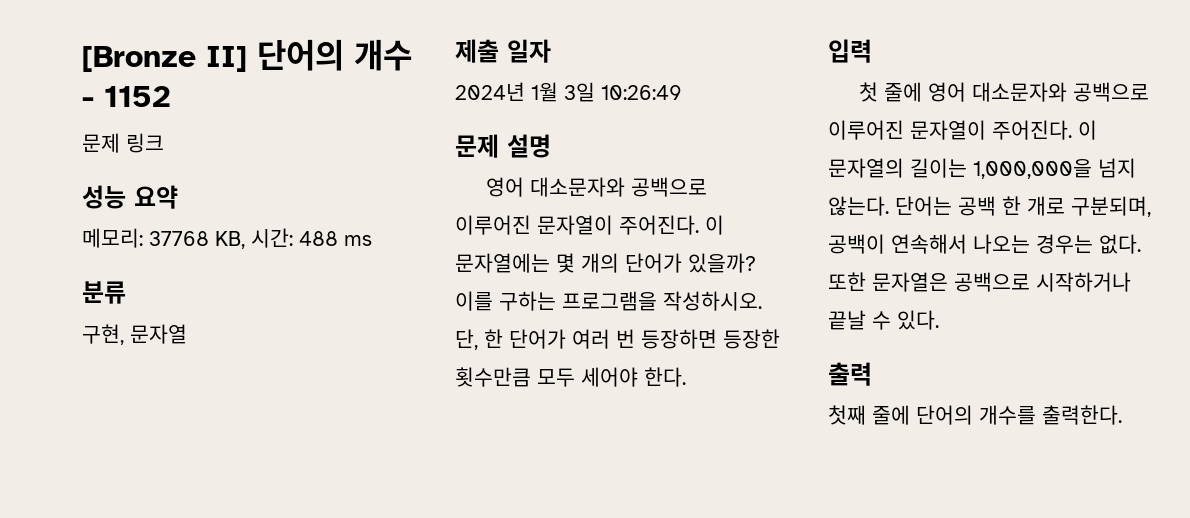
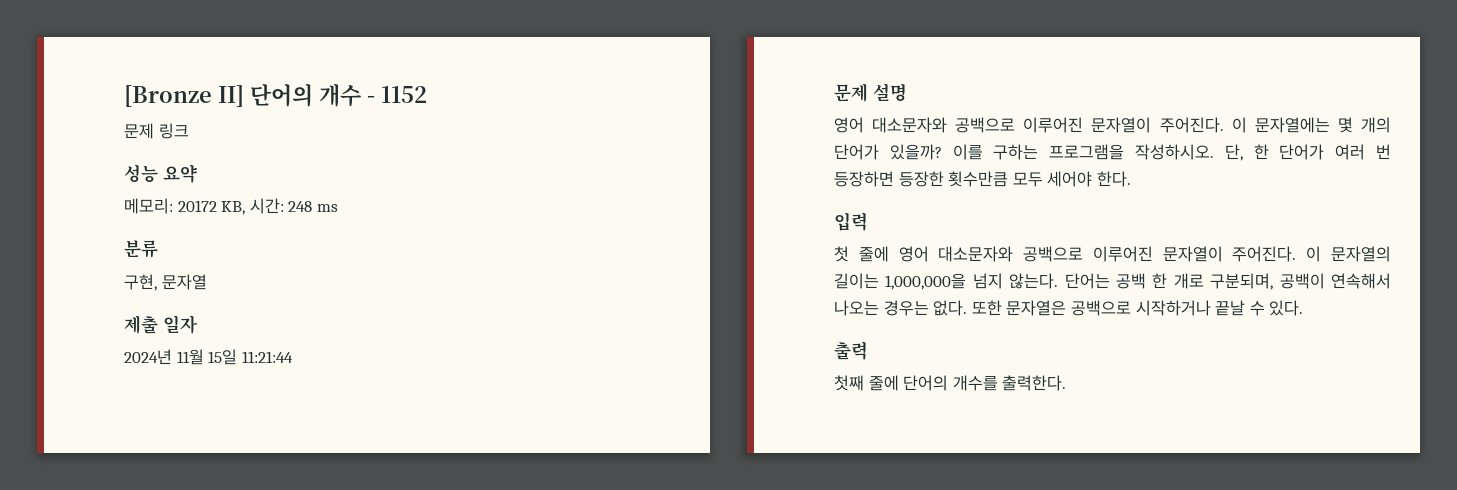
[149,231,209,246] 37768 -> [177,200,217,212] 20172
[299,231,338,246] 488 -> [288,201,313,212] 248
[531,82,682,102] 1월 3일 10:26:49 -> [176,349,293,365] 11월 15일 11:21:44

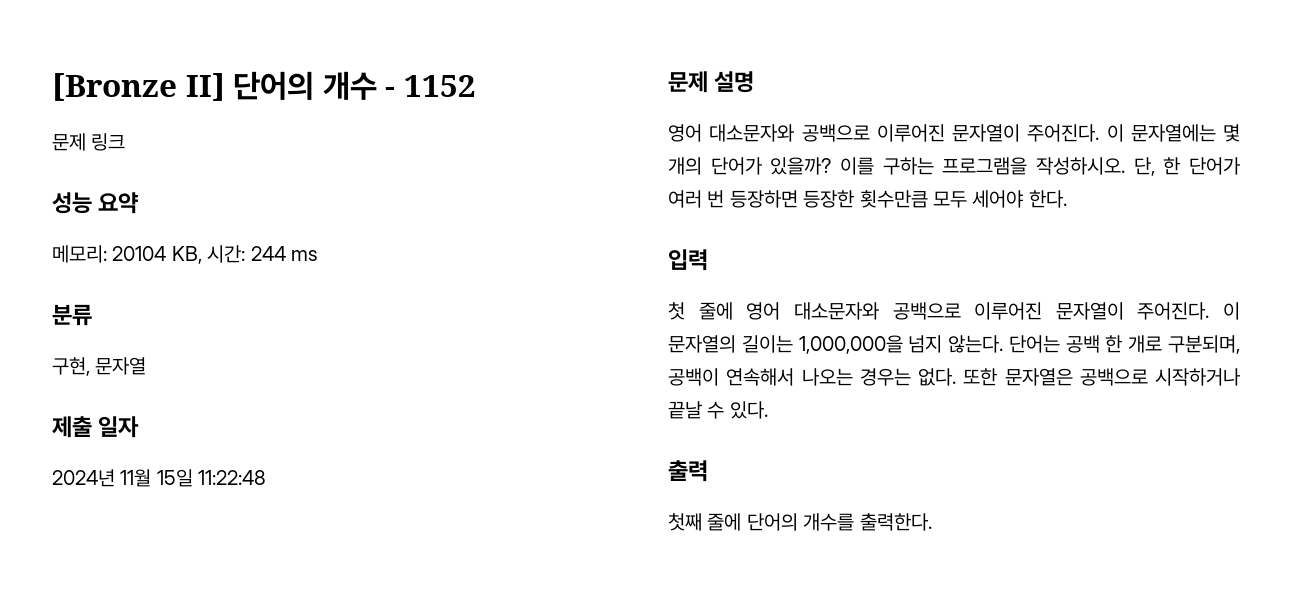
[177,200,217,212] 20172 -> [112,246,167,261] 20104
[288,201,313,212] 248 -> [250,246,286,261] 244
[241,351,293,363] 11:21:44 -> [198,470,267,485] 11:22:48

